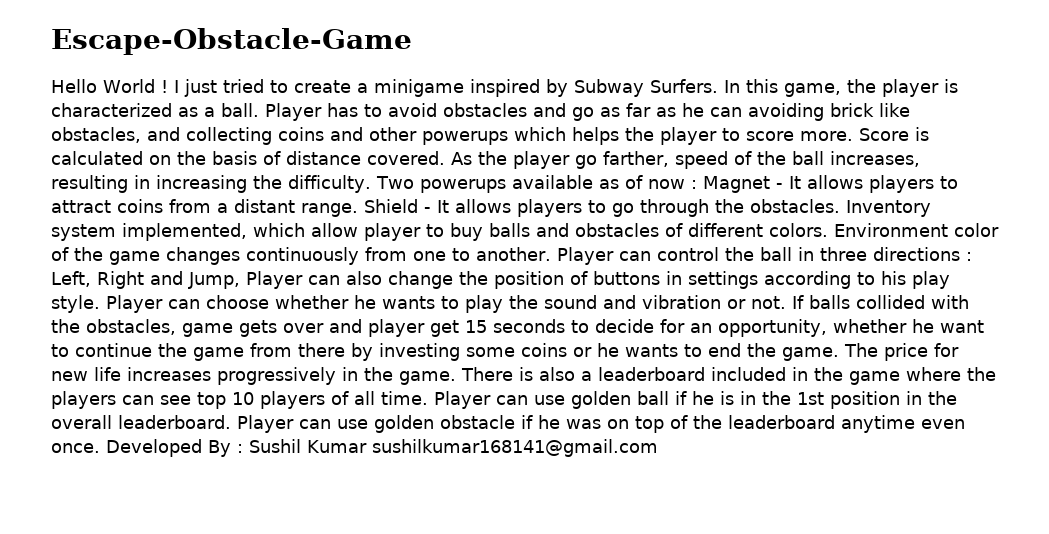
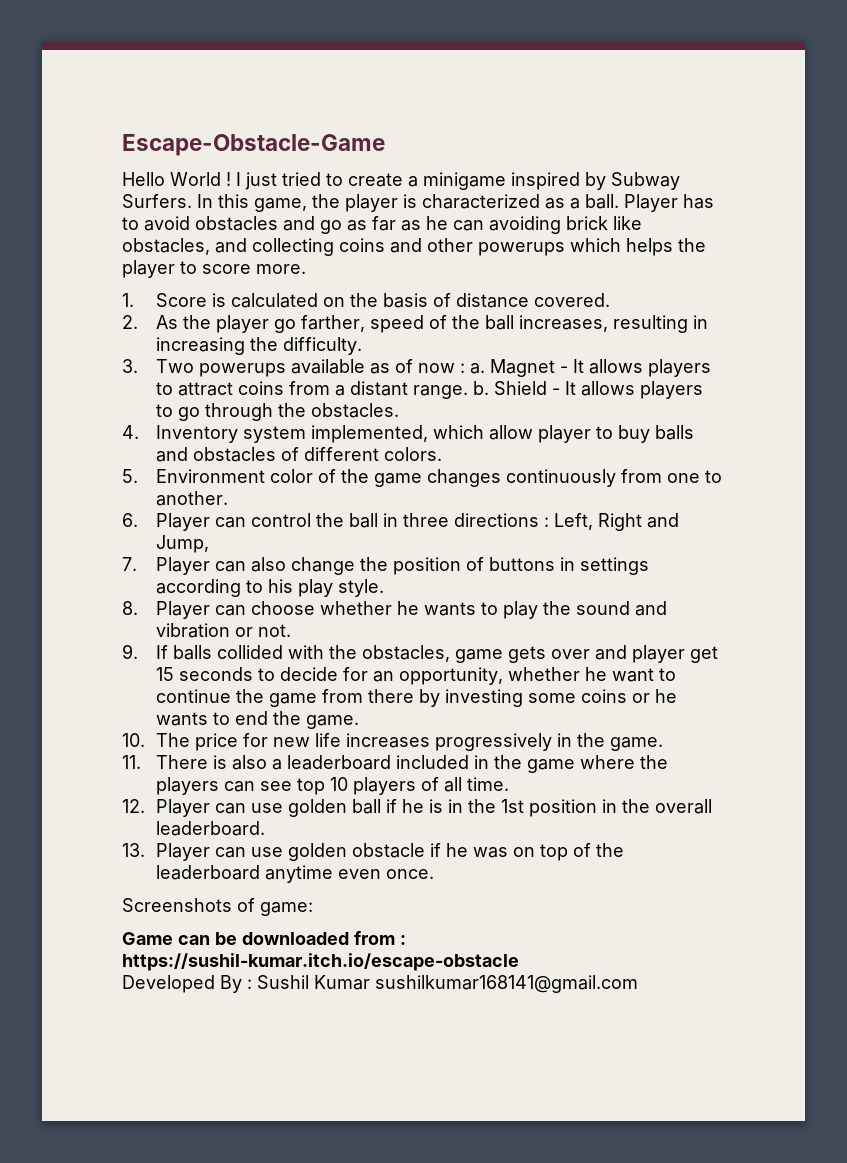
(853, 136) none -> [122,293,134,307] // 1.
(445, 158) none -> [122,315,138,329] // 2.
(371, 184) none -> [122,359,138,373] // 3.
(697, 184) none -> [470,363,486,374] a.
(358, 210) none -> [473,381,490,395] b.
(840, 206) none -> [122,425,139,439] // 4.
(828, 230) none -> [122,469,138,483] // 5.
(551, 254) none -> [122,513,138,527] // 6.
(240, 280) none -> [122,557,137,571] // 7.
(100, 304) none -> [122,601,138,615] // 8.
(786, 302) none -> [122,644,138,659] // 9.
(839, 354) none -> [122,733,145,747] // 10.
(456, 378) none -> [122,755,141,769] // 11.
(428, 398) none -> [122,799,145,813] // 12.
(231, 422) none -> [122,843,145,857] // 13.
(100, 448) none -> [122,898,313,916] [122,931,406,945] [122,953,519,971] // Screenshots of game: // Game can be downloaded from : https://sushil-kumar.itch.io/escape-obstacle //

